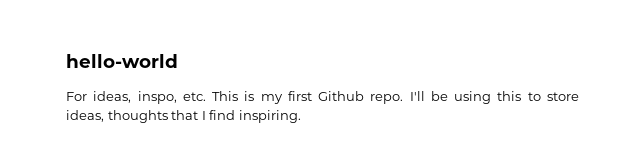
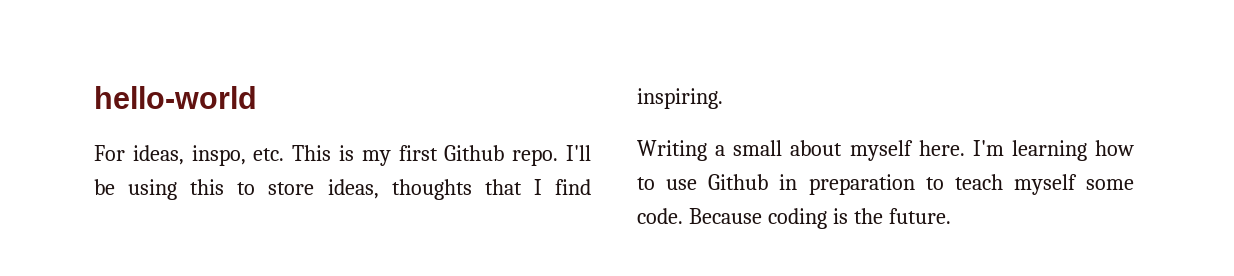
(301, 116) none -> [637,140,1134,161] [637,174,1134,195] [637,208,951,229] // Writing a small about myself here. I'm learning how to use Github in preparation to teach myself some code. Because coding is the future.

